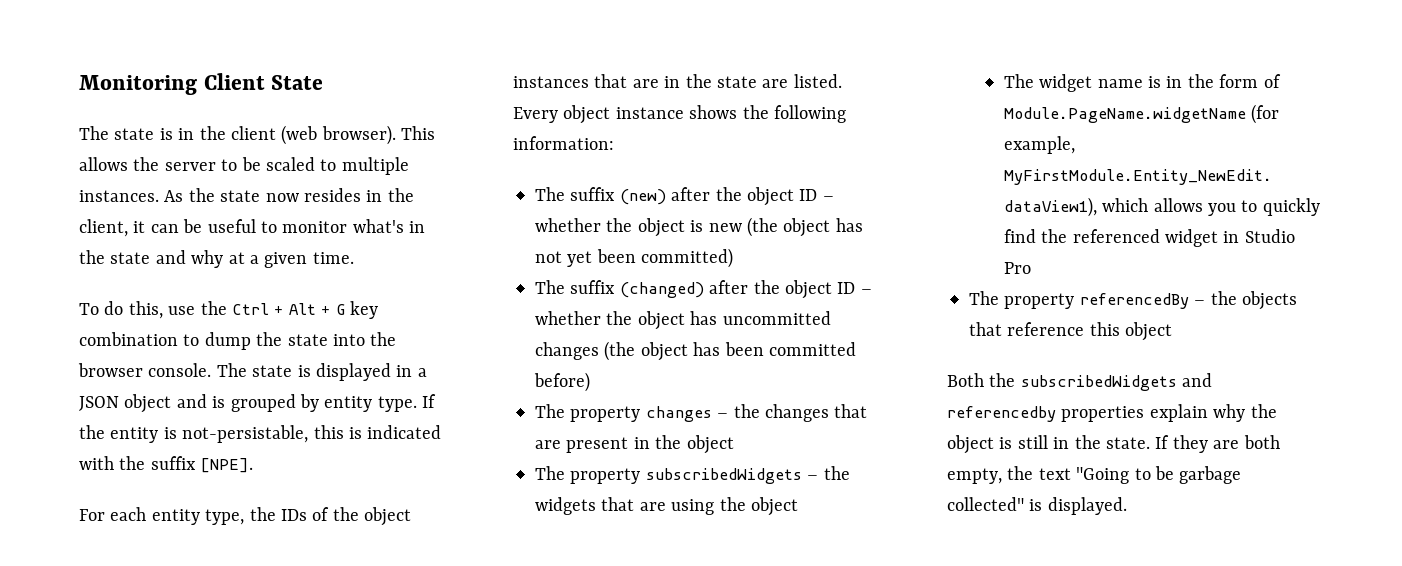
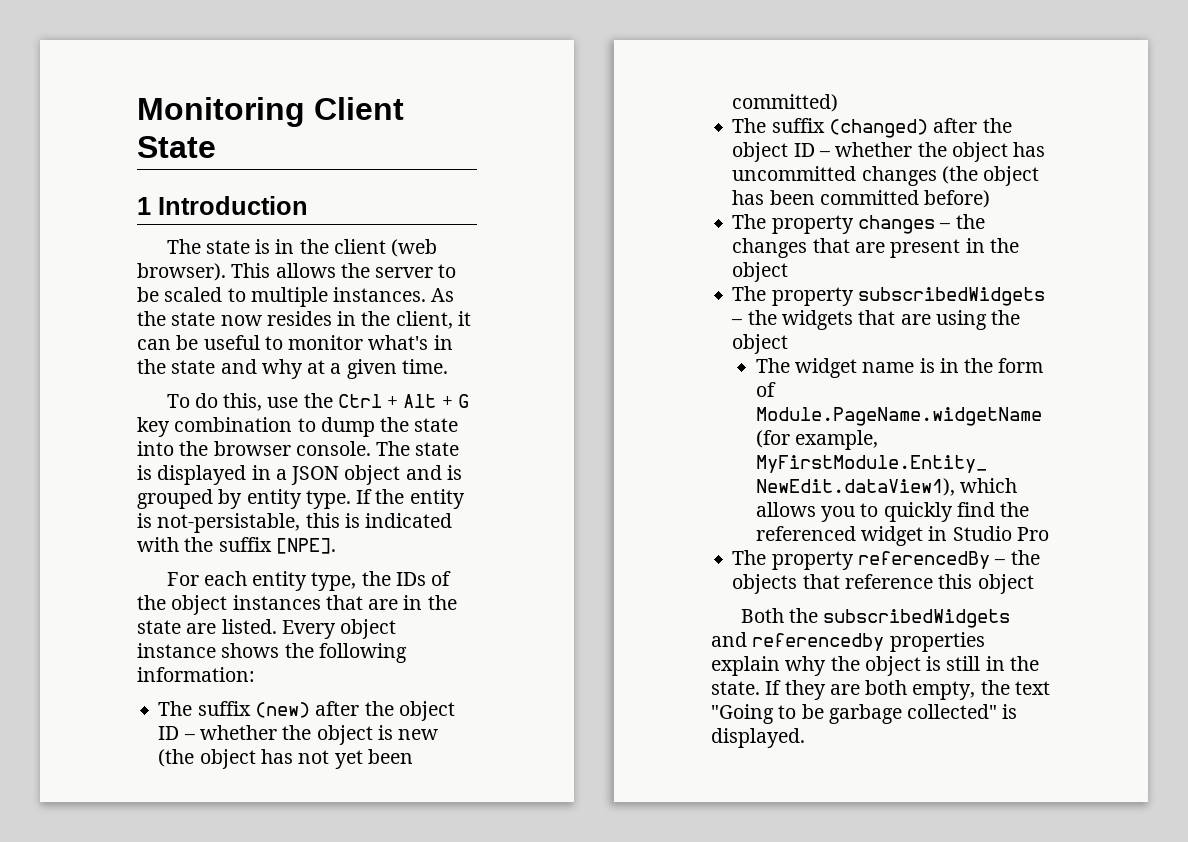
(324, 82) none -> [137,196,308,215] // 1 Introduction

